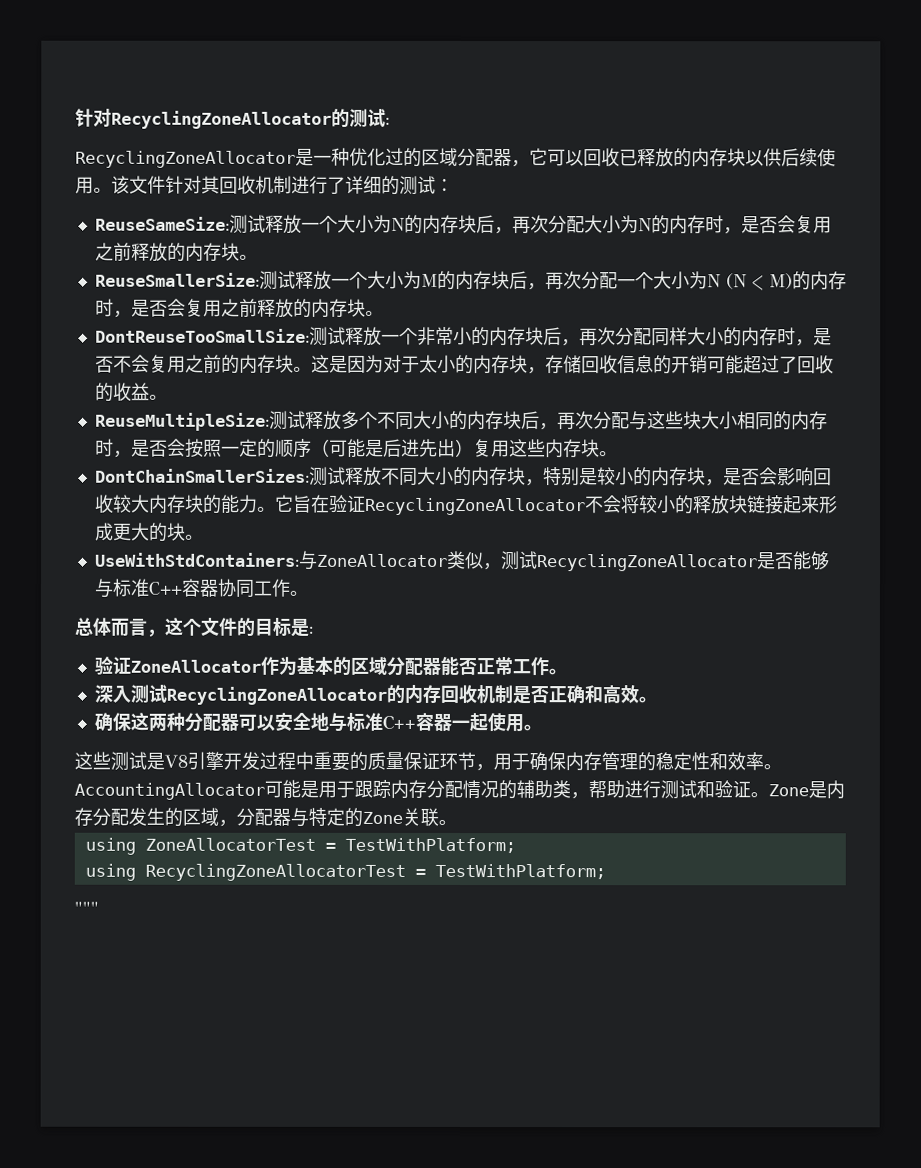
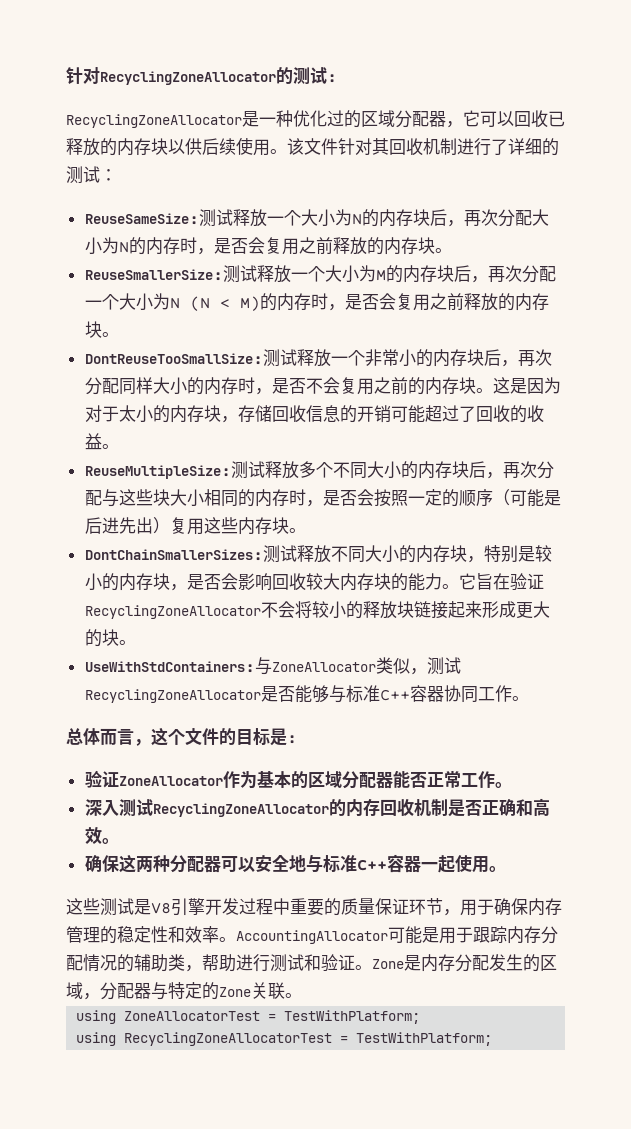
[74,901,99,915] // """ -> (493, 1039) none

